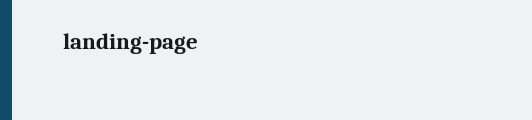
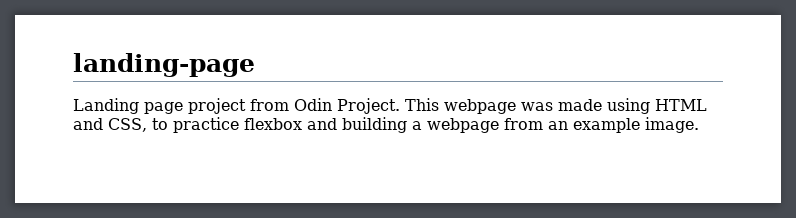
(198, 43) none -> [73,98,707,114] [73,117,699,133] // Landing page project from Odin Project. This webpage was made using HTML and CSS, to practice flexbox and building a webpage from an example image.

